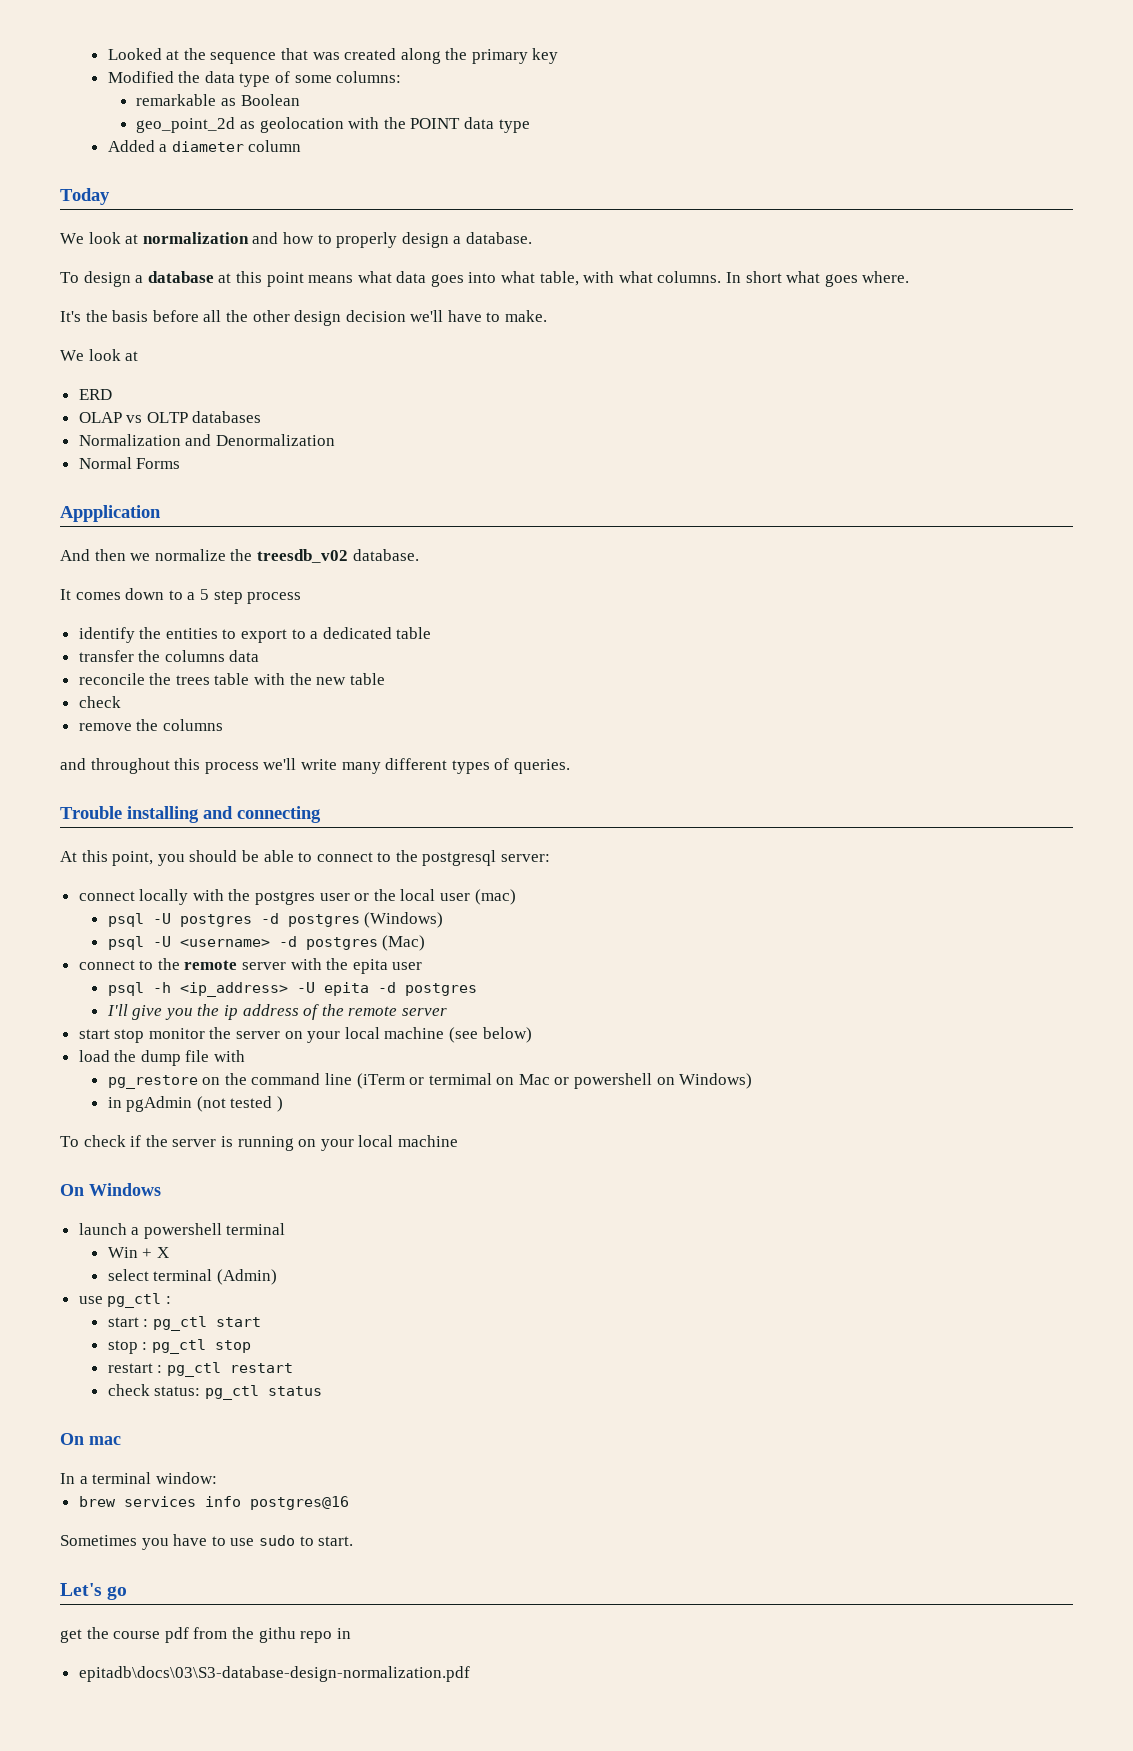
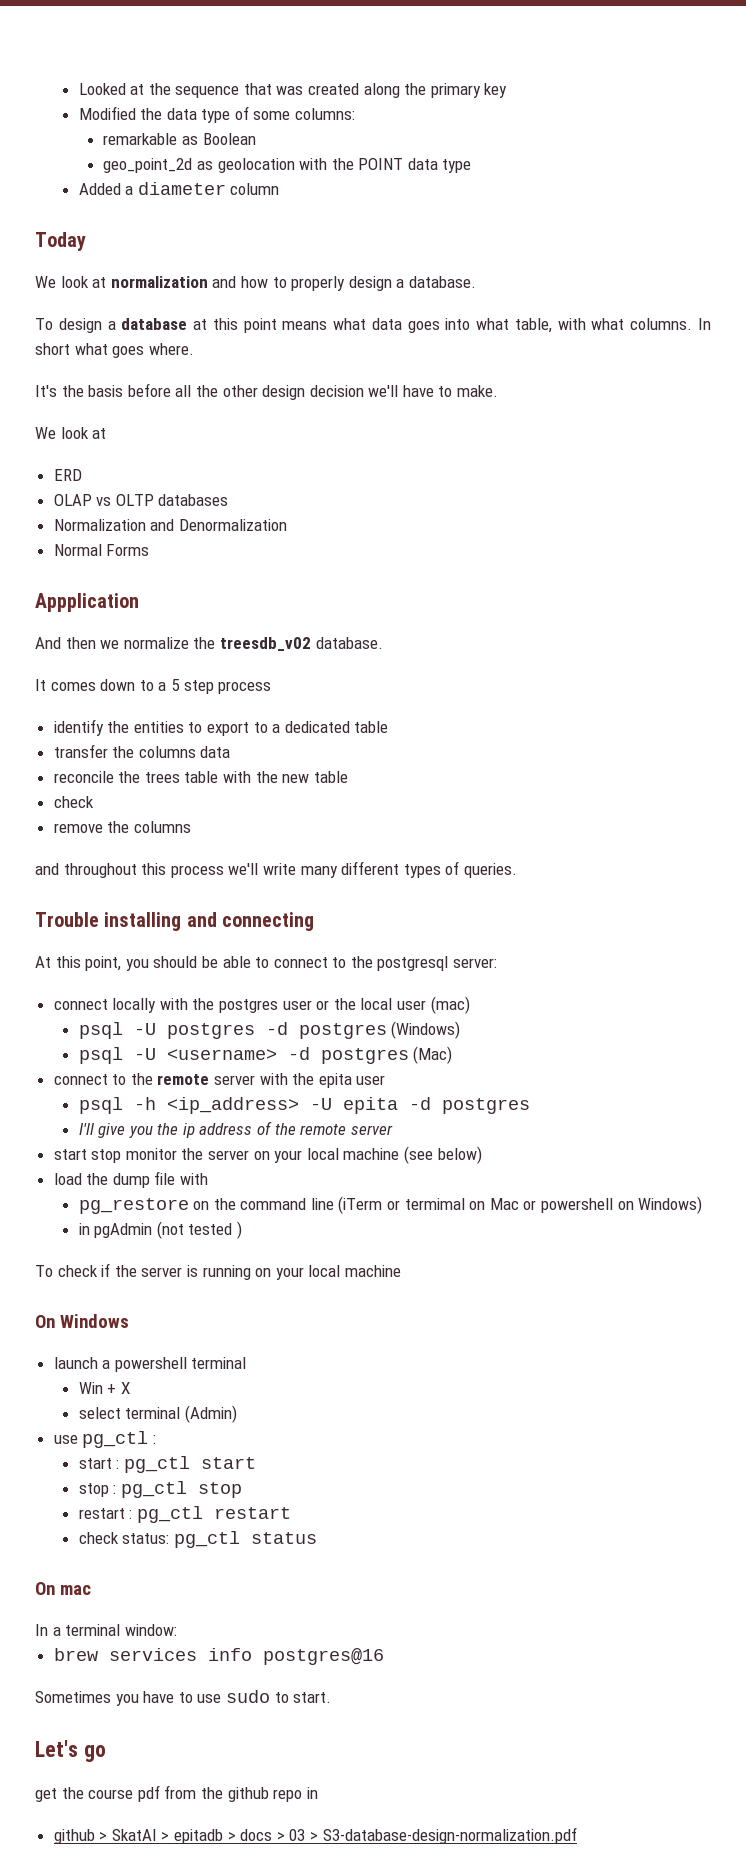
[258,1627,296,1643] githu -> [227,1787,269,1802] github
[78,1666,470,1682] epitadb\docs\03\S3-database-design-normalization.pdf -> [53,1827,577,1844] github > SkatAI > epitadb > docs > 03 > S3-database-design-normalization.pdf

